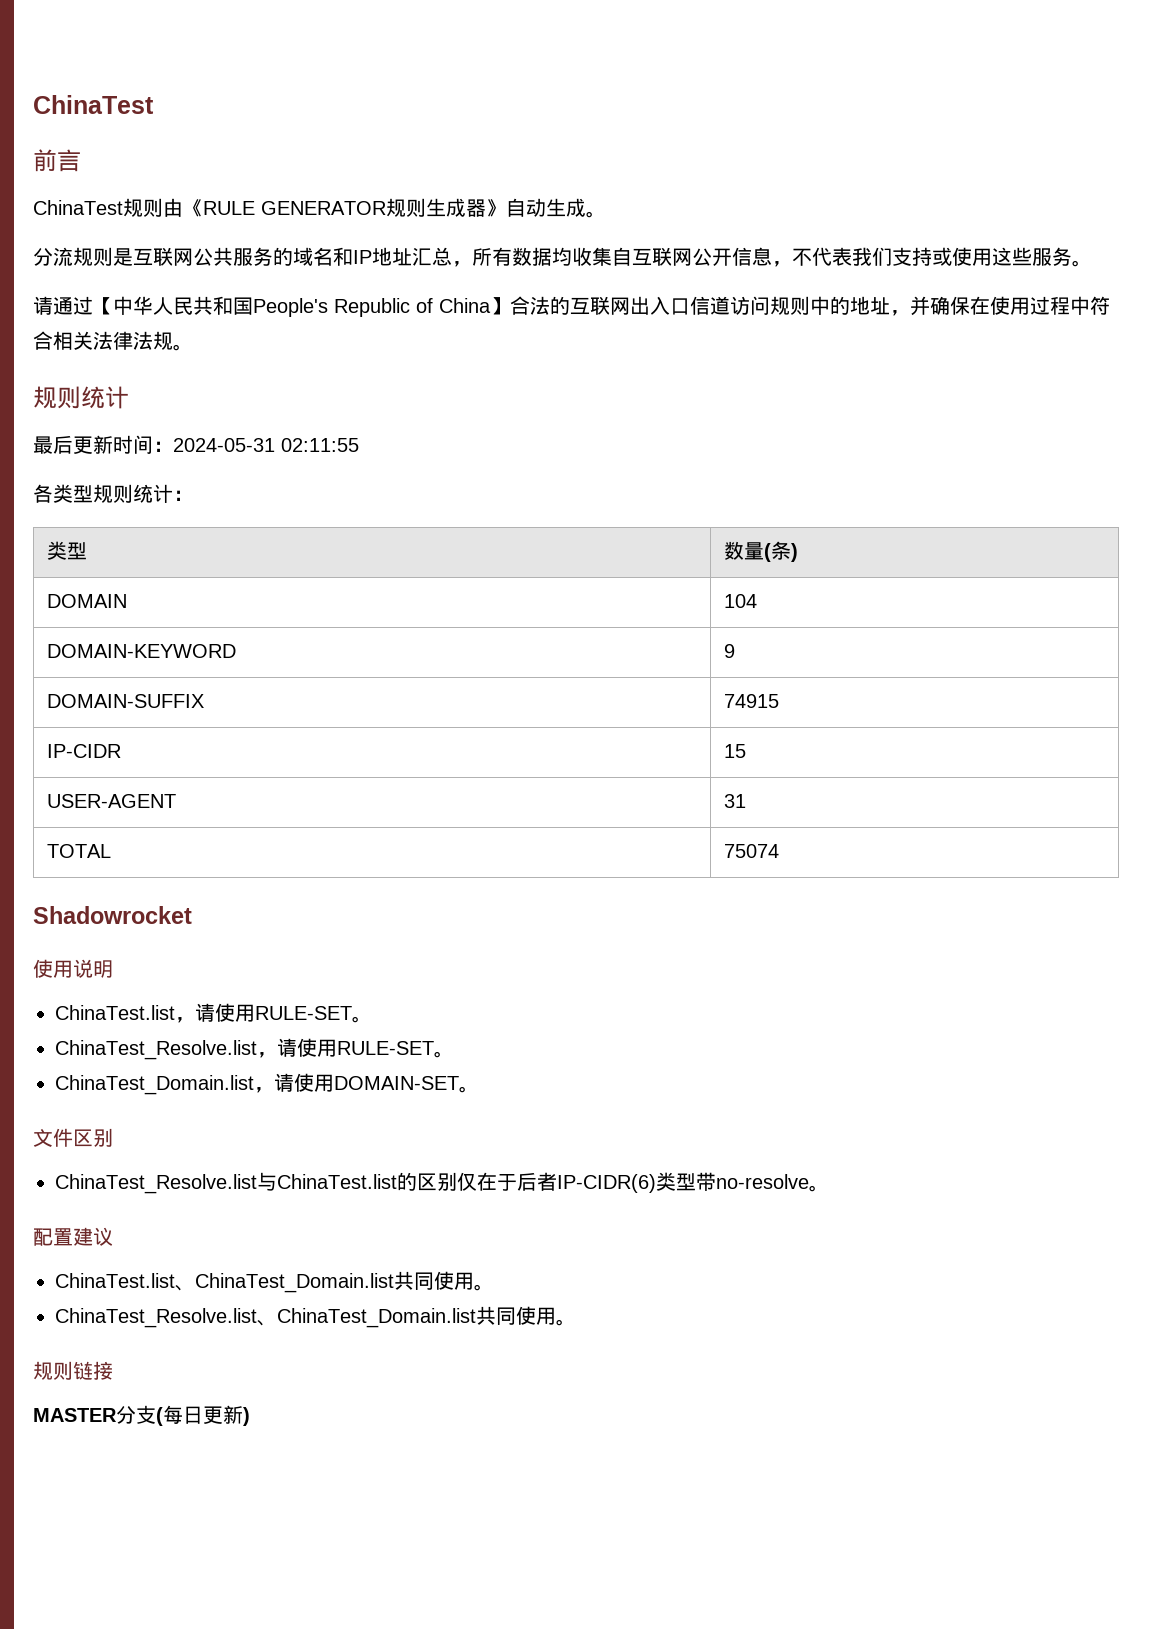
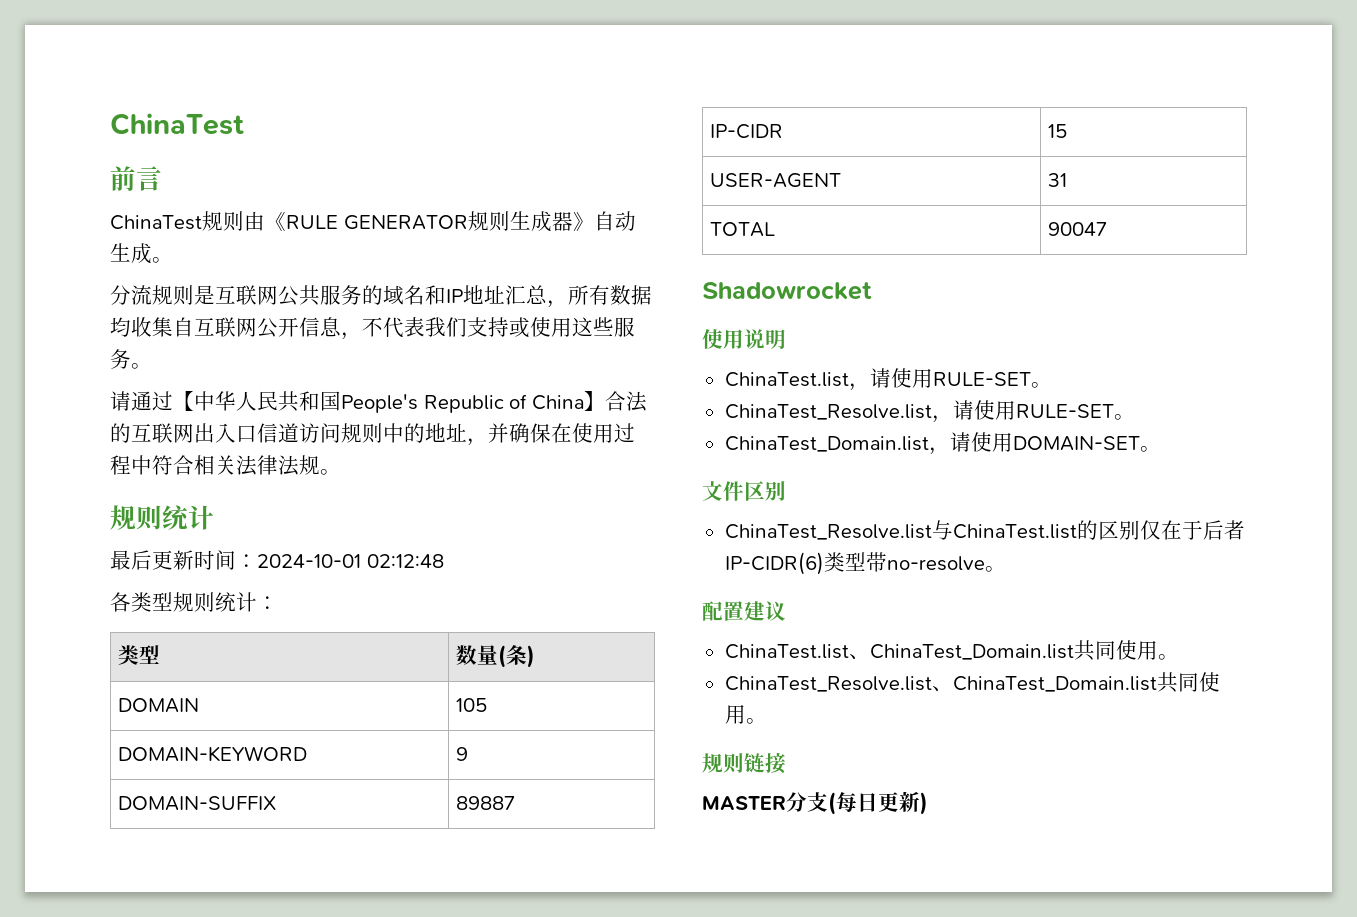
[173,438,359,452] 2024-05-31 02:11:55 -> [257,554,444,568] 2024-10-01 02:12:48
[723,594,757,608] 104 -> [456,698,488,712] 105
[723,694,779,708] 74915 -> [456,796,516,810] 89887
[723,844,779,858] 75074 -> [1048,222,1108,236] 90047

